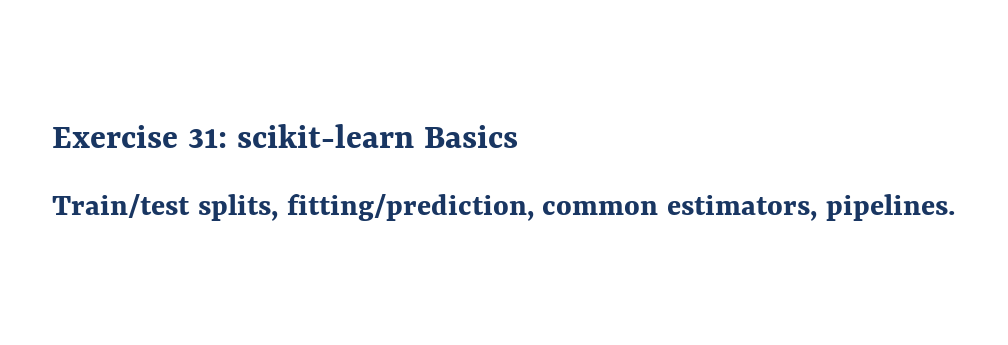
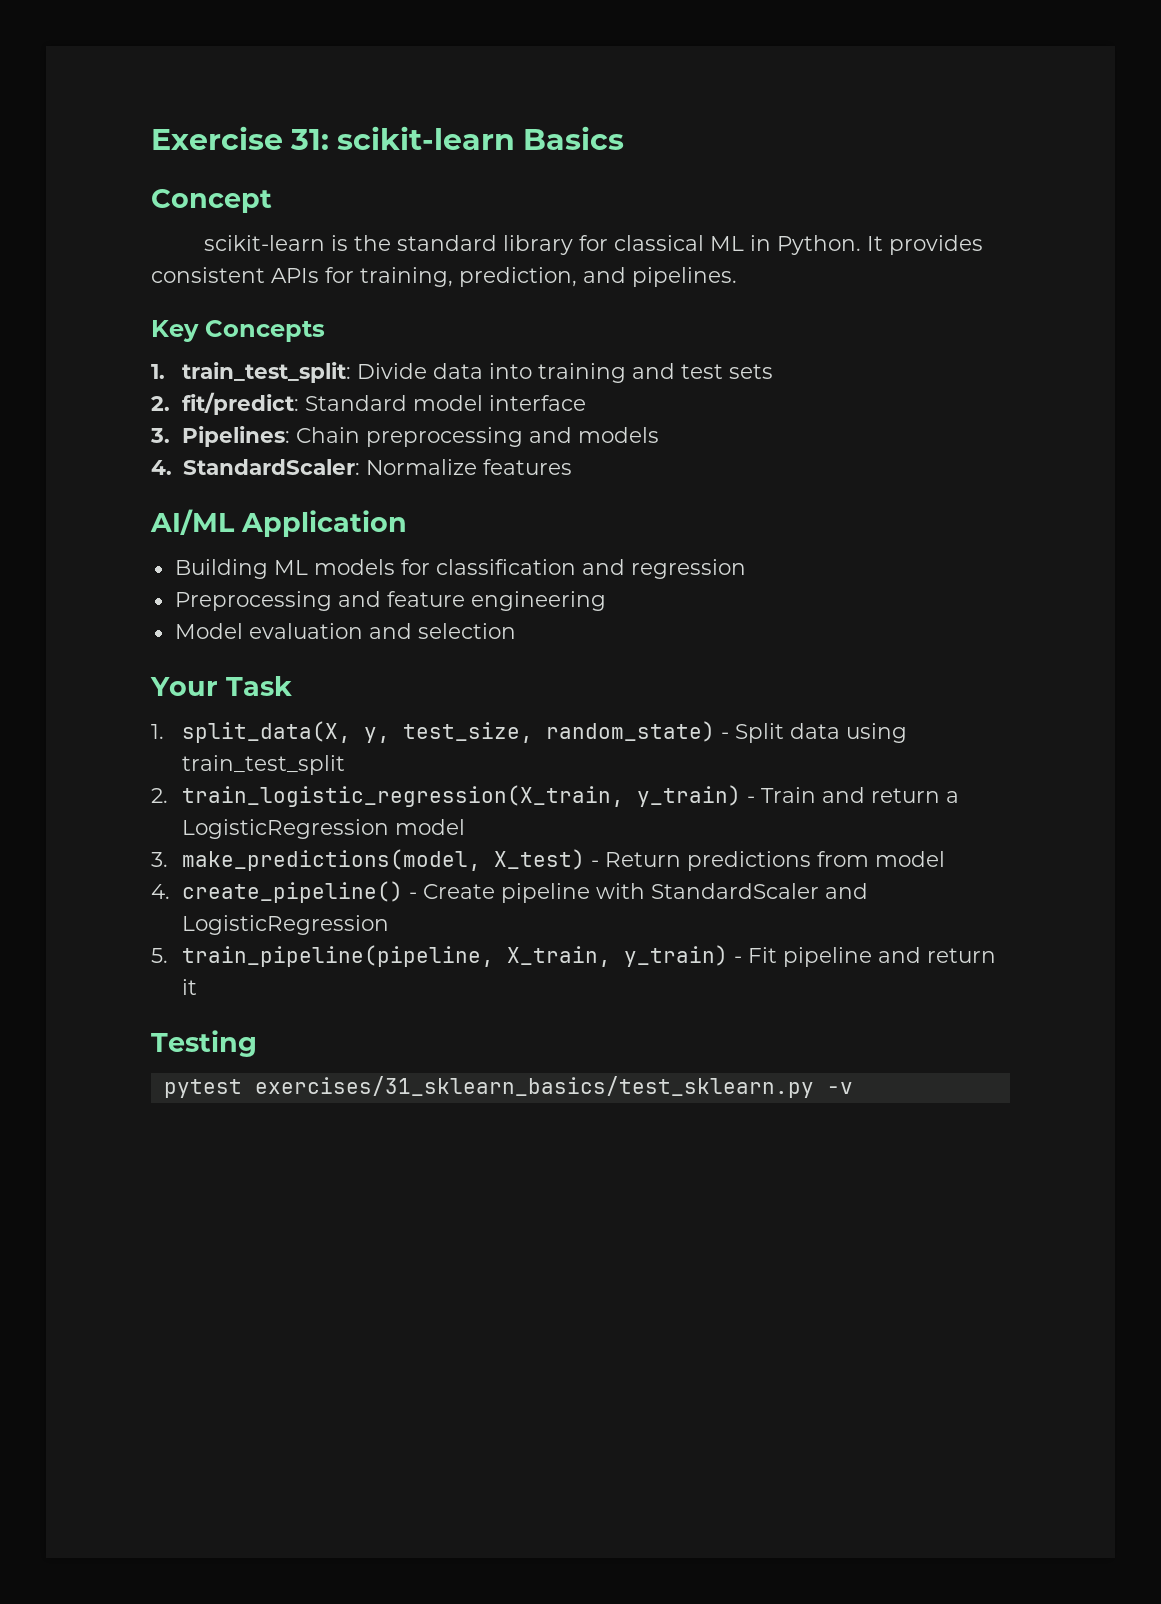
[52,194,955,221] Train/test splits, fitting/prediction, common estimators, pipelines. -> [151,189,272,213] [204,235,984,255] [151,267,737,287] [151,320,325,342] [151,362,773,383] [151,392,586,415] [150,426,659,447] [151,459,572,475] [150,509,407,537] [174,559,746,579] [174,591,606,611] [174,623,516,639] [150,676,292,696] [151,721,907,743] [181,755,345,775] [151,785,959,807] [181,819,465,839] [151,849,945,871] [151,881,868,903] [181,915,389,935] [151,945,996,967] [181,979,197,995] [151,1030,257,1057] [163,1076,853,1098] Concept // scikit-learn is the standard library for classical ML in Python. It provides consistent APIs for training, prediction, and pipelines. // Key Concepts // 1. train_test_split: Divide data into training and test sets // 2. fit/predict: Standard model interface // 3. Pipelines: Chain preprocessing and models // 4. StandardScaler: Normalize features // AI/ML Application // Building ML models for classification and regression // Preprocessing and feature engineering // Model evaluation and selection // Your Task // 1. split_data(X, y, test_size, random_state) - Split data using train_test_split // 2. train_logistic_regression(X_train, y_train) - Train and return a LogisticRegression model // 3. make_predictions(model, X_test) - Return predictions from model // 4. create_pipeline() - Create pipeline with StandardScaler and LogisticRegression // 5. train_pipeline(pipeline, X_train, y_train) - Fit pipeline and return it // Testing // pytest exercises/31_sklearn_basics/test_sklearn.py -v

